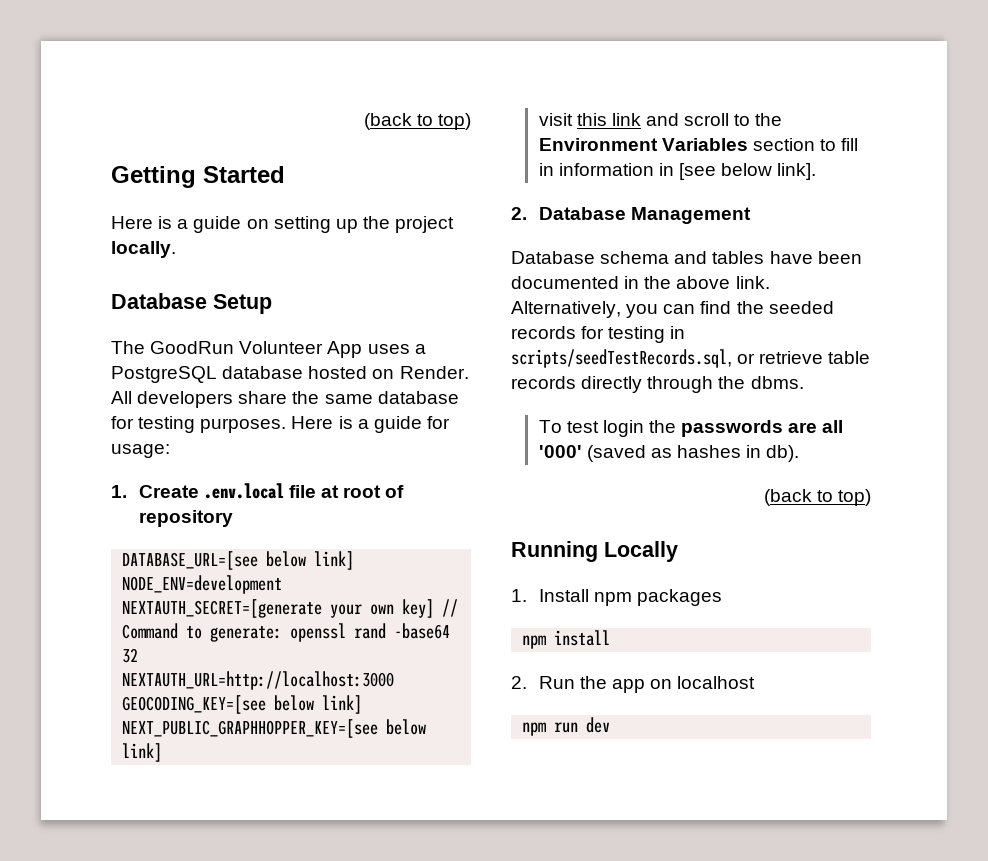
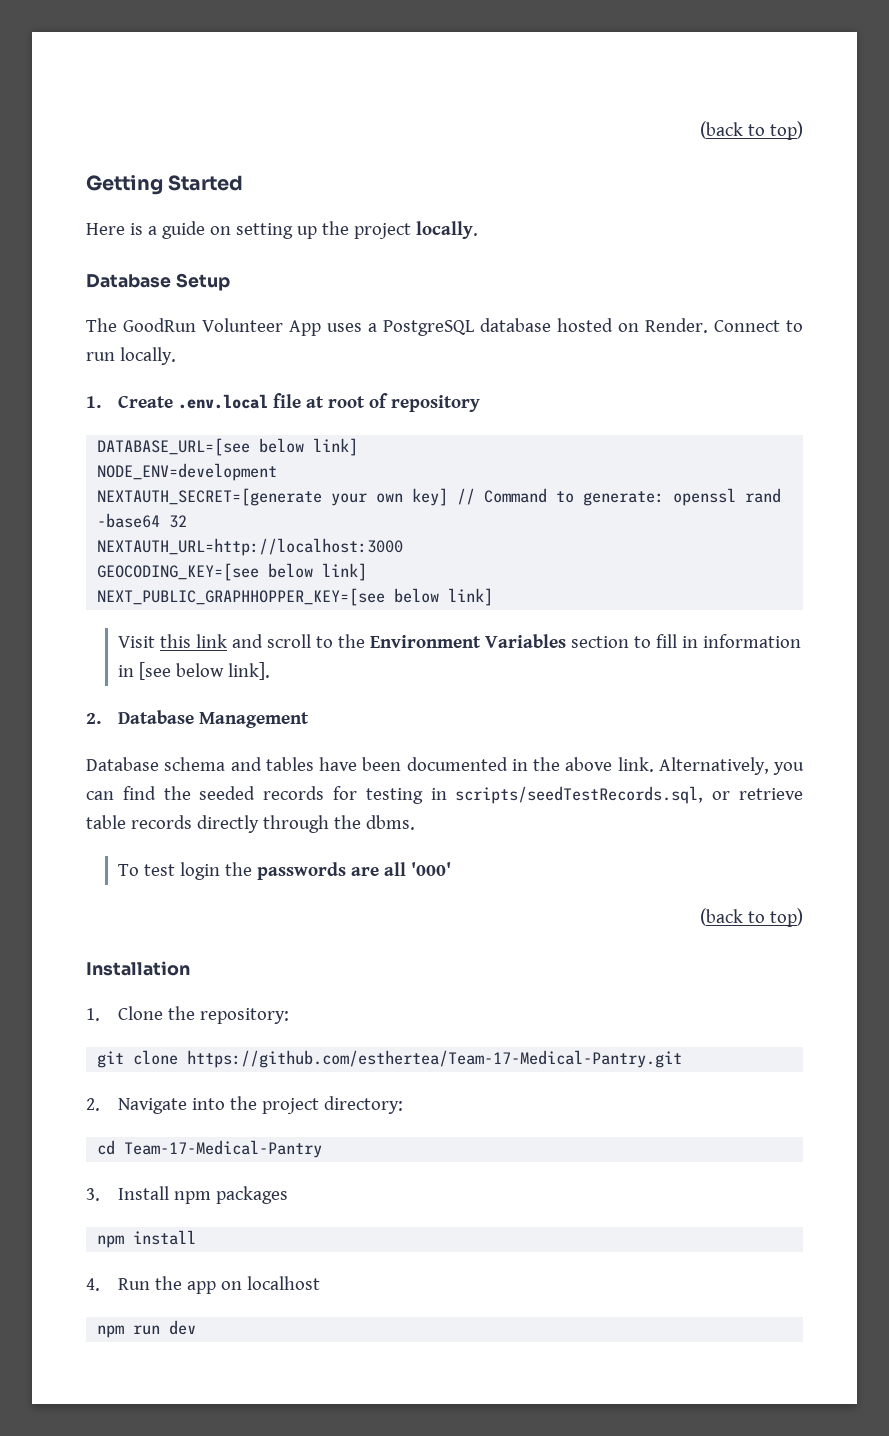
[111,391,459,408] [111,416,450,433] [111,444,170,458] All developers share the same database for testing purposes. Here is a guide for usage: -> [714,320,803,332] [86,347,176,365] Connect to run locally.
[538,113,573,126] visit -> [118,636,156,648] Visit
[586,445,800,462] [763,489,871,506] [511,541,678,562] [511,589,527,602] (saved as hashes in db). // (back to top) // Running Locally // 1. -> [700,908,803,927] [86,961,190,976] [86,1006,290,1024] [97,1050,683,1068] [86,1096,404,1114] [97,1140,323,1158] [86,1188,100,1201] // (back to top) // Installation // 1. Clone the repository: // git clone https://github.com/esthertea/Team-17-Medical-Pantry.git // 2. Navigate into the project directory: // cd Team-17-Medical-Pantry // 3.
[511,676,527,689] 2. -> [86,1278,100,1291] 4.

